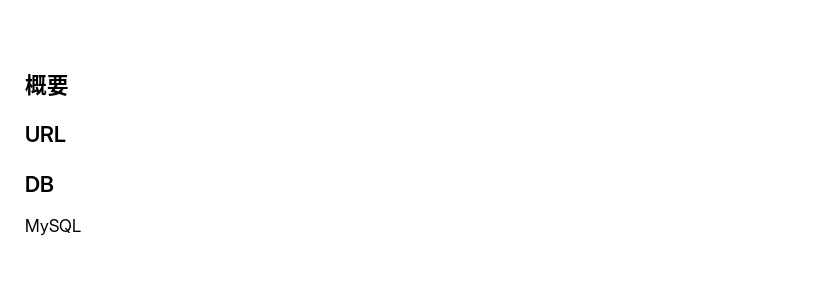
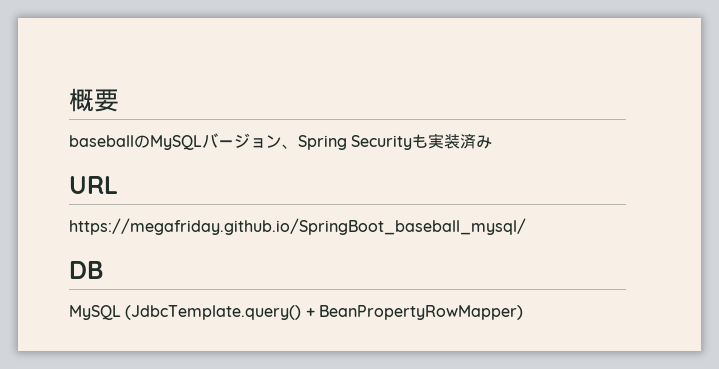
(69, 86) none -> [69,133,493,150] // baseballのMySQLバージョン、Spring Securityも実装済み
(66, 134) none -> [69,218,526,235] // https://megafriday.github.io/SpringBoot_baseball_mysql/
(81, 227) none -> [125,305,523,320] (JdbcTemplate.query() + BeanPropertyRowMapper)

